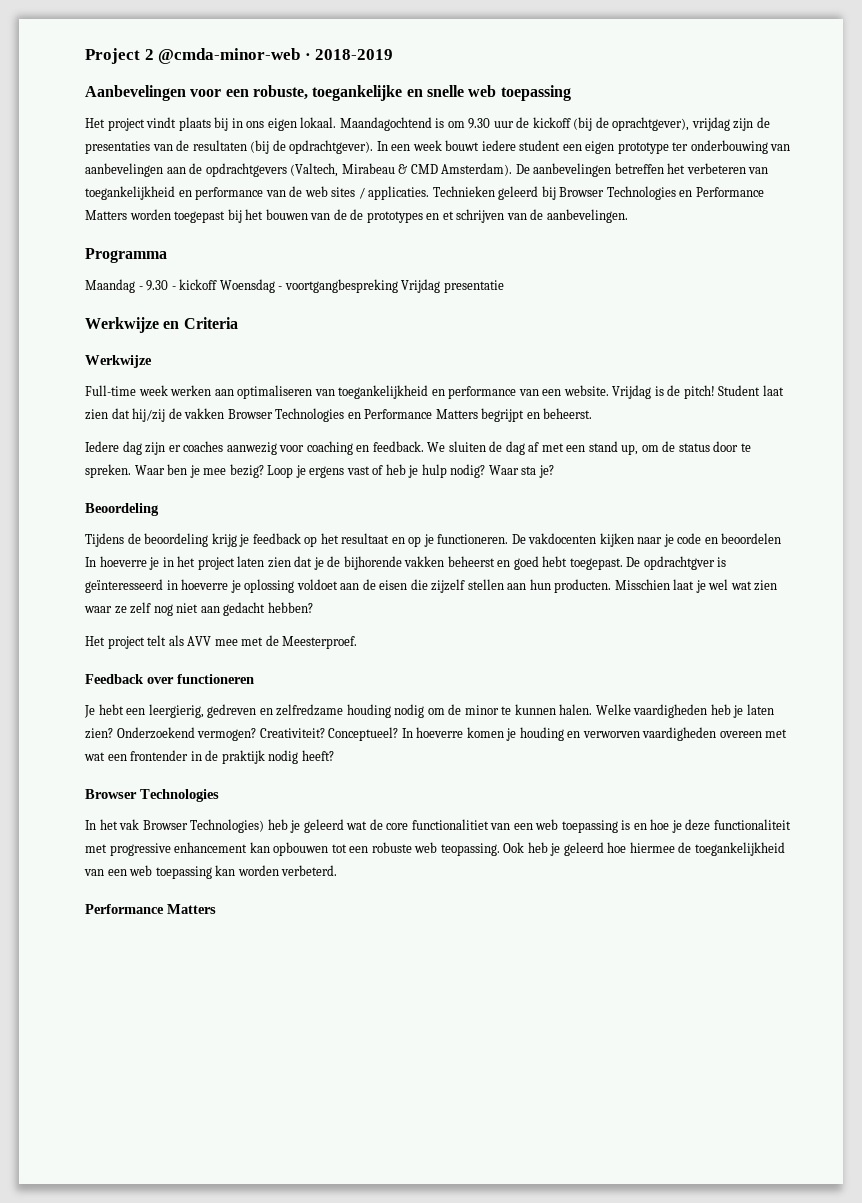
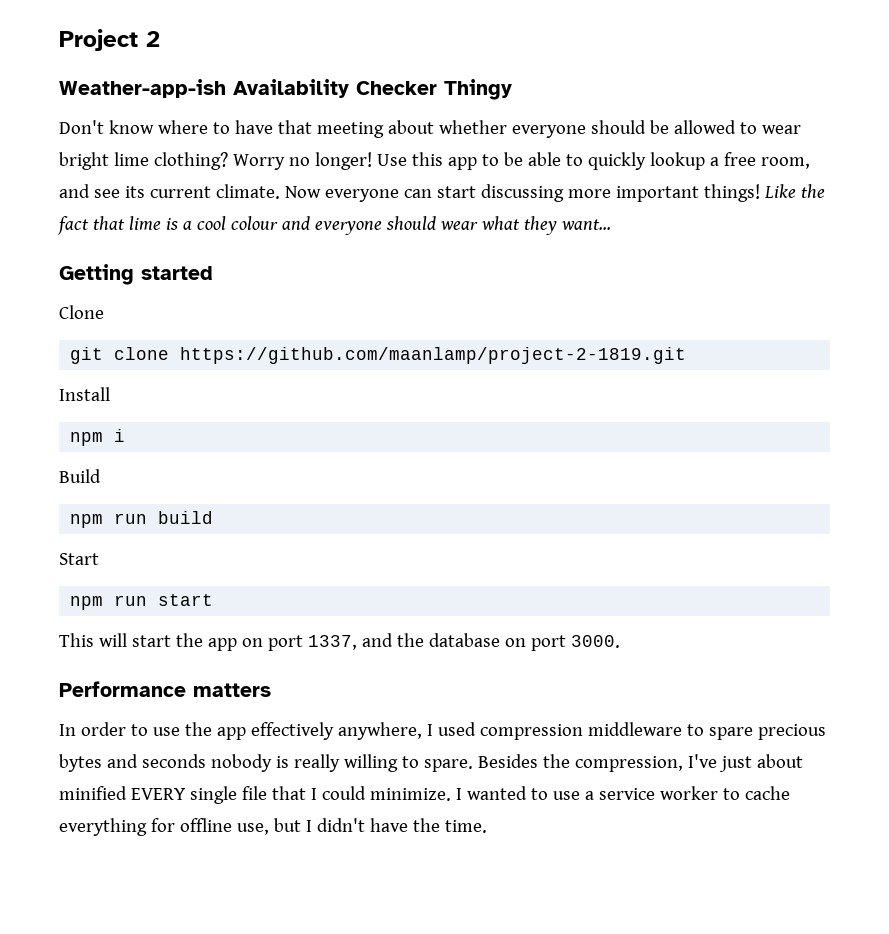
[158,48,394,64] [85,85,571,101] [85,117,770,131] [85,140,791,154] [85,163,769,177] [85,186,764,200] [85,209,628,223] [85,248,167,263] [85,279,504,293] [85,317,238,333] [85,355,152,368] [85,385,784,399] [85,408,593,422] [85,441,751,455] [85,464,554,478] [85,503,159,516] [85,533,782,547] [85,556,727,570] [85,579,778,593] [84,602,313,616] [85,635,358,649] [85,674,254,684] [84,704,774,718] [85,727,788,741] [84,750,334,764] [85,789,219,802] [85,819,791,833] [85,842,785,856] [84,865,338,879] [85,904,216,914] @cmda-minor-web · 2018-2019 // Aanbevelingen voor een robuste, toegankelijke en snelle web toepassing // Het project vindt plaats bij in ons eigen lokaal. Maandagochtend is om 9.30 uur de kickoff (bij de oprachtgever), vrijdag zijn de presentaties van de resultaten (bij de opdrachtgever). In een week bouwt iedere student een eigen prototype ter onderbouwing van aanbevelingen aan de opdrachtgevers (Valtech, Mirabeau & CMD Amsterdam). De aanbevelingen betreffen het verbeteren van toegankelijkheid en performance van de web sites / applicaties. Technieken geleerd bij Browser Technologies en Performance Matters worden toegepast bij het bouwen van de de prototypes en et schrijven van de aanbevelingen. // Programma // Maandag - 9.30 - kickoff Woensdag - voortgangbespreking Vrijdag presentatie // Werkwijze en Criteria // Werkwijze // Full-time week werken aan optimaliseren van toegankelijkheid en performance van een website. Vrijdag is de pitch! Student laat zien dat hij/zij de vakken Browser Technologies en Performance Matters begrijpt en beheerst. // Iedere dag zijn er coaches aanwezig voor coaching en feedback. We sluiten de dag af met een stand up, om de status door te spreken. Waar ben je mee bezig? Loop je ergens vast of heb je hulp nodig? Waar sta je? // Beoordeling // Tijdens de beoordeling krijg je feedback op het resultaat en op je functioneren. De vakdocenten kijken naar je code en beoordelen In hoeverre je in het project laten zien dat je de bijhorende vakken beheerst en goed hebt toegepast. De opdrachtgver is geïnteresseerd in hoeverre je oplossing voldoet aan de eisen die zijzelf stellen aan hun producten. Misschien laat je wel wat zien waar ze zelf nog niet aan gedacht hebben? // Het project telt als AVV mee met de Meesterproef. // Feedback over functioneren // Je hebt een leergierig, gedreven en zelfredzame houding nodig om de minor te kunnen halen. Welke vaardigheden heb je laten zien? Onderzoekend vermogen? Creativiteit? Conceptueel? In hoeverre komen je houding en verworven vaardigheden overeen met wat een frontender in de praktijk nodig heeft? // Browser Technologies // In het vak Browser Technologies) heb je geleerd wat de core functionalitiet van een web toepassing is en hoe je deze functionaliteit met progressive enhancement kan opbouwen tot een robuste web teopassing. Ook heb je geleerd hoe hiermee de toegankelijkheid van een web toepassing kan worden verbeterd. // Performance Matters -> [59,79,512,100] [59,120,801,138] [59,152,810,170] [59,184,825,202] [58,216,611,235] [59,264,213,285] [59,305,104,319] [70,347,687,364] [59,387,110,401] [70,429,126,446] [59,469,101,483] [70,511,214,528] [59,553,99,565] [70,594,214,610] [59,633,620,651] [59,681,271,697] [59,722,826,740] [59,754,803,772] [59,786,790,804] [59,818,487,836] // Weather-app-ish Availability Checker Thingy // Don't know where to have that meeting about whether everyone should be allowed to wear bright lime clothing? Worry no longer! Use this app to be able to quickly lookup a free room, and see its current climate. Now everyone can start discussing more important things! Like the fact that lime is a cool colour and everyone should wear what they want... // Getting started // Clone // git clone https://github.com/maanlamp/project-2-1819.git // Install // npm i // Build // npm run build // Start // npm run start // This will start the app on port 1337, and the database on port 3000. // Performance matters // In order to use the app effectively anywhere, I used compression middleware to spare precious bytes and seconds nobody is really willing to spare. Besides the compression, I've just about minified EVERY single file that I could minimize. I wanted to use a service worker to cache everything for offline use, but I didn't have the time.

